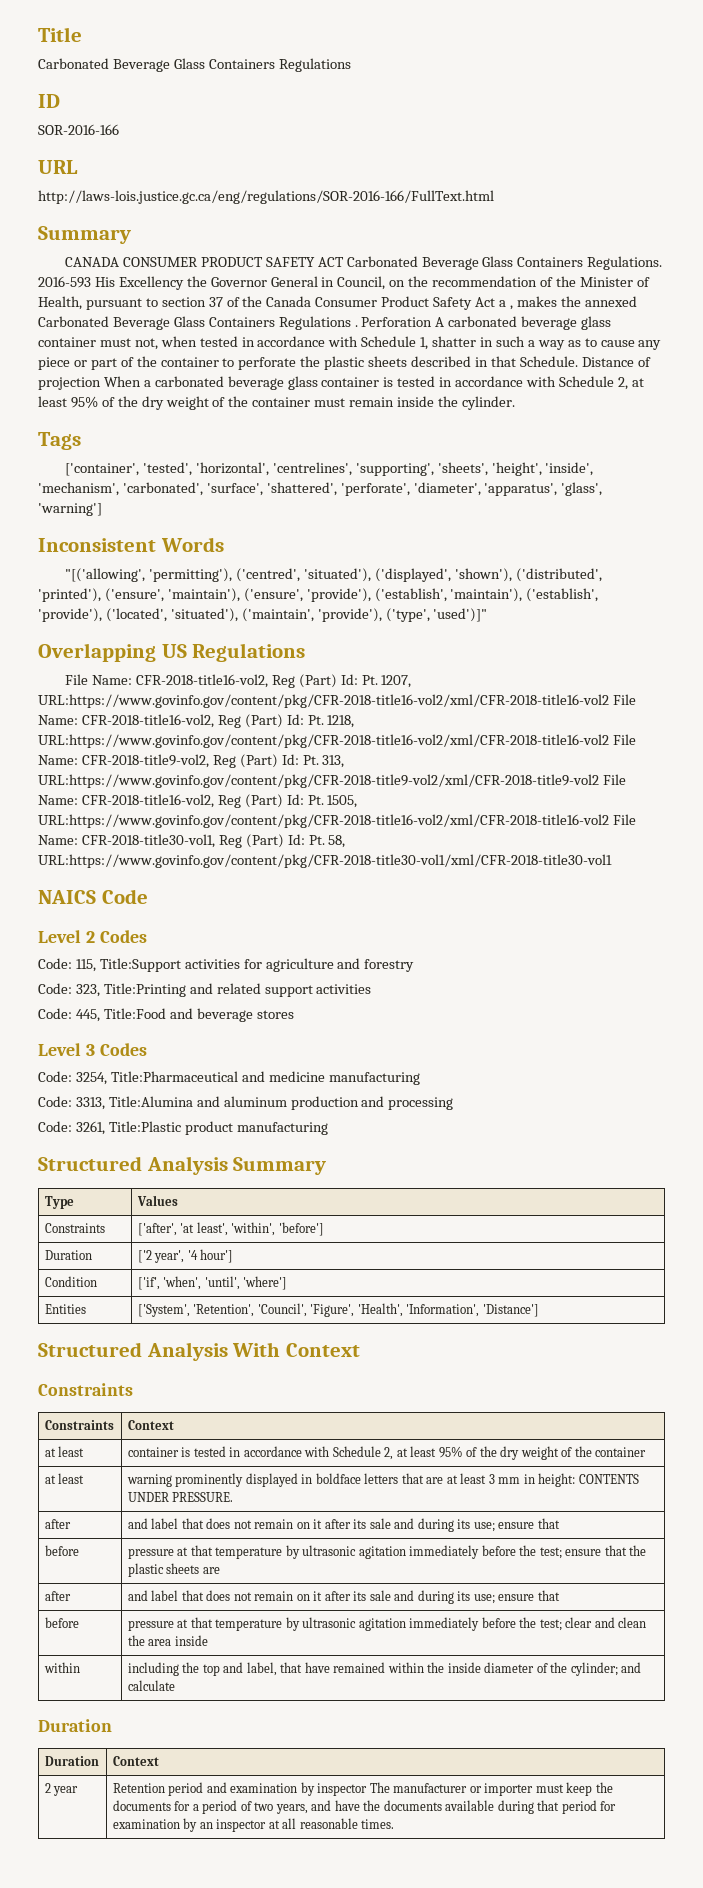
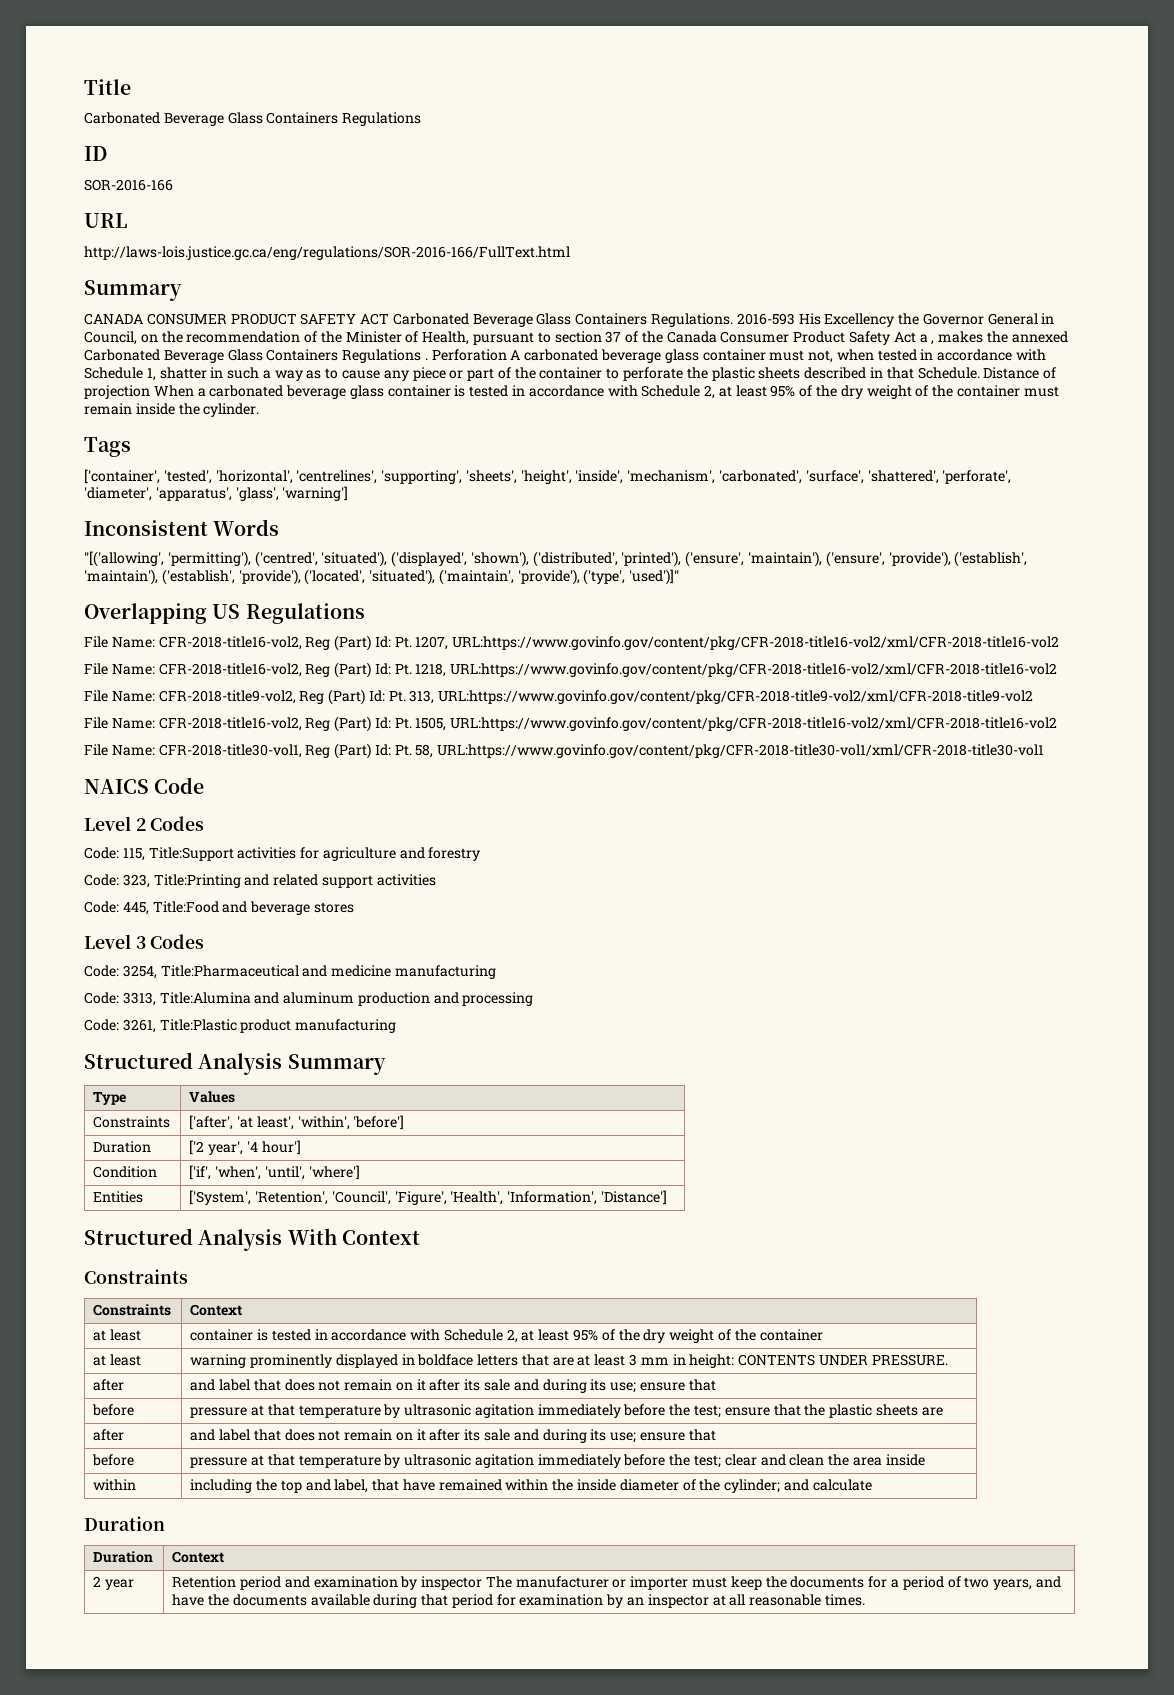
(609, 701) none -> (1060, 643) //
(609, 741) none -> (1058, 670) //
(599, 781) none -> (1034, 697) //
(609, 821) none -> (1058, 724) //

